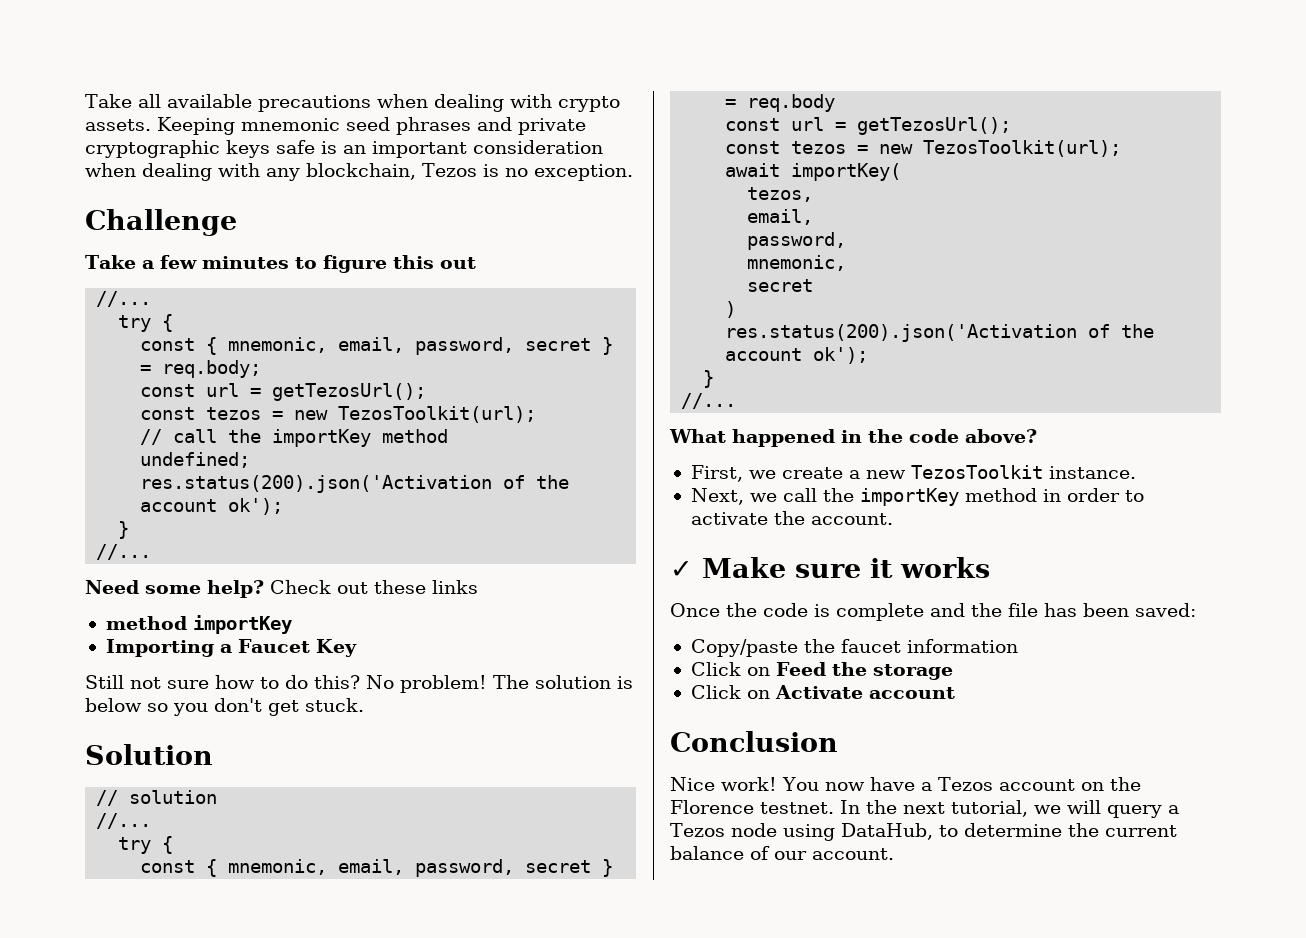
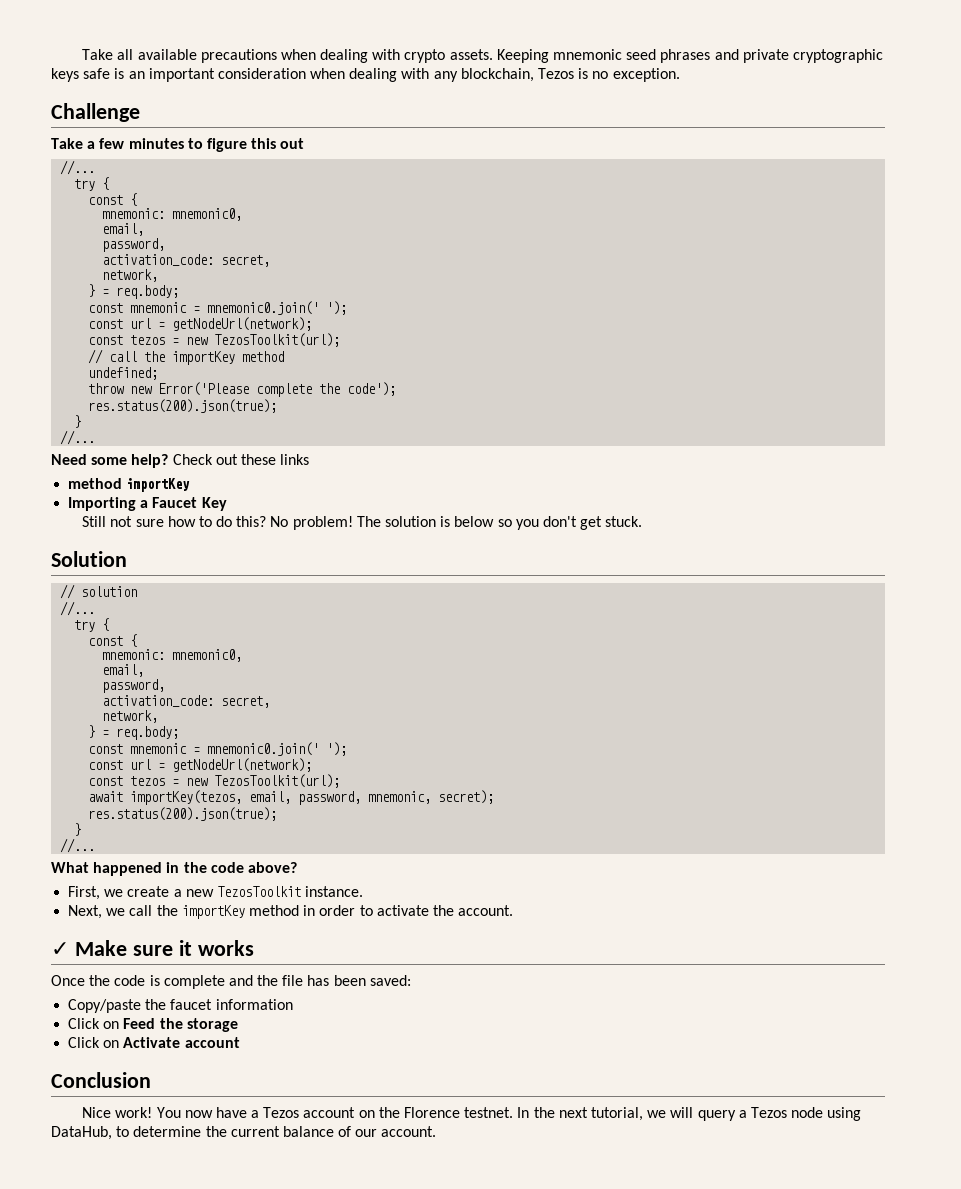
[228,337,614,355] [140,360,262,378] [140,383,427,401] mnemonic, email, password, secret } = req.body; // const url = getTezosUrl(); -> [102,208,243,221] [102,223,145,236] [102,238,166,252] [102,254,271,267] [102,269,159,282] [88,284,180,299] [88,301,348,315] [88,317,313,331] // mnemonic: mnemonic0, // email, // password, // activation_code: secret, // network, // } = req.body; // const mnemonic = mnemonic0.join(' '); // const url = getNodeUrl(network);
[140,475,570,493] [140,498,284,515] res.status(200).json('Activation of the account ok'); -> [88,382,397,397] [88,399,278,413] throw new Error('Please complete the code'); // res.status(200).json(true);
[228,859,614,877] [725,94,836,112] [725,117,1012,135] mnemonic, email, password, secret } = req.body // const url = getTezosUrl(); -> [102,649,243,662] [102,664,145,677] [102,679,166,693] [102,695,271,708] [102,710,159,723] [88,725,180,740] [88,742,348,756] [88,758,313,772] // mnemonic: mnemonic0, // email, // password, // activation_code: secret, // network, // } = req.body; // const mnemonic = mnemonic0.join(' '); // const url = getNodeUrl(network);
[791,163,902,181] [747,187,814,202] [747,209,814,225] [747,232,847,250] [747,255,847,271] [747,279,814,292] [725,301,737,318] [725,324,1155,342] [725,347,869,364] importKey( // tezos, // email, // password, // mnemonic, // secret // ) // res.status(200).json('Activation of the account ok'); -> [130,790,495,805] [88,807,278,821] importKey(tezos, email, password, mnemonic, secret); // res.status(200).json(true);

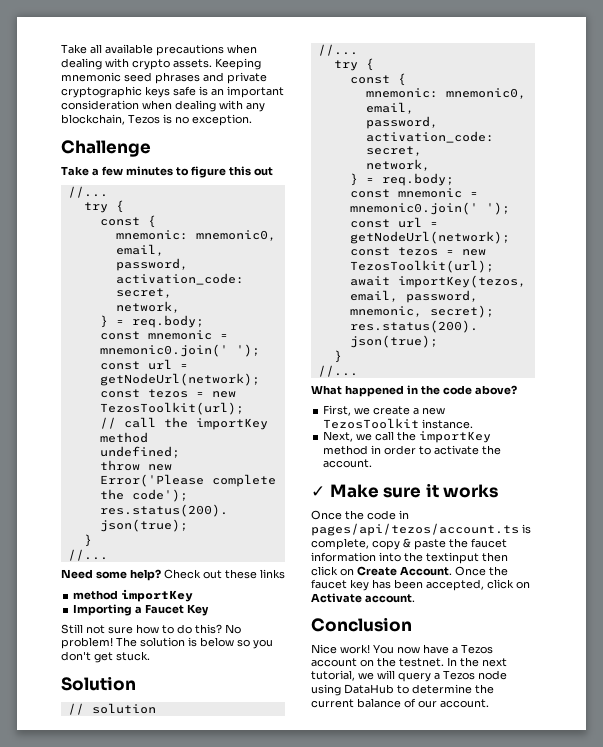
[149,975,411,989] [68,999,293,1013] [68,1018,238,1032] [68,1037,101,1048] is complete and the file has been saved: // Copy/paste the faucet information // Click on Feed the storage // Click -> [399,510,409,519] [311,523,531,536] [311,538,507,550] [311,552,508,564] [311,566,508,576] [311,579,514,591] in pages/api/tezos/account.ts is complete, copy & paste the faucet information into the textinput then click on Create Account. Once the faucet key has been accepted, click
[184,1037,240,1048] account -> [365,594,415,603] account.
[404,1107,461,1118] Florence -> (396, 662) none
[51,1126,112,1140] DataHub, -> [344,684,394,694] DataHub

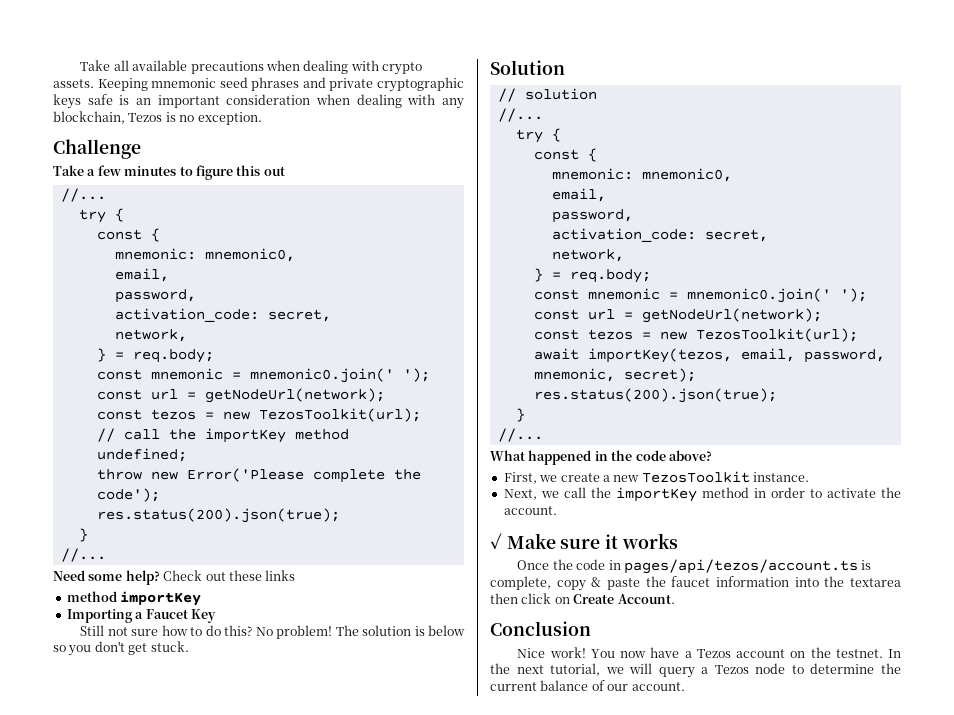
[426,552,479,564] textinput -> [850,578,901,587] textarea
[455,566,508,576] [311,579,530,591] [311,593,415,603] Once the faucet key has been accepted, click on Activate account. -> (675, 599) none
[311,684,394,696] using DataHub -> (786, 668) none

